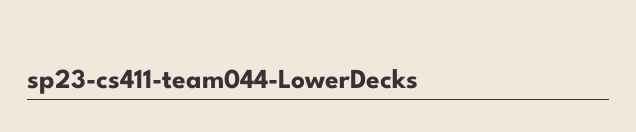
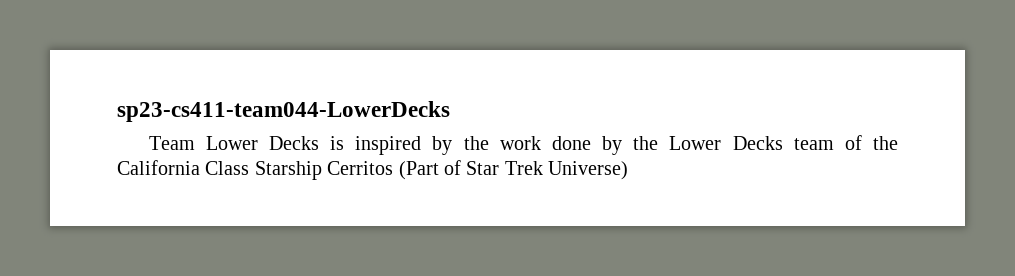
(418, 81) none -> [148,135,898,155] [117,160,629,180] // Team Lower Decks is inspired by the work done by the Lower Decks team of the California Class Starship Cerritos (Part of Star Trek Universe)

